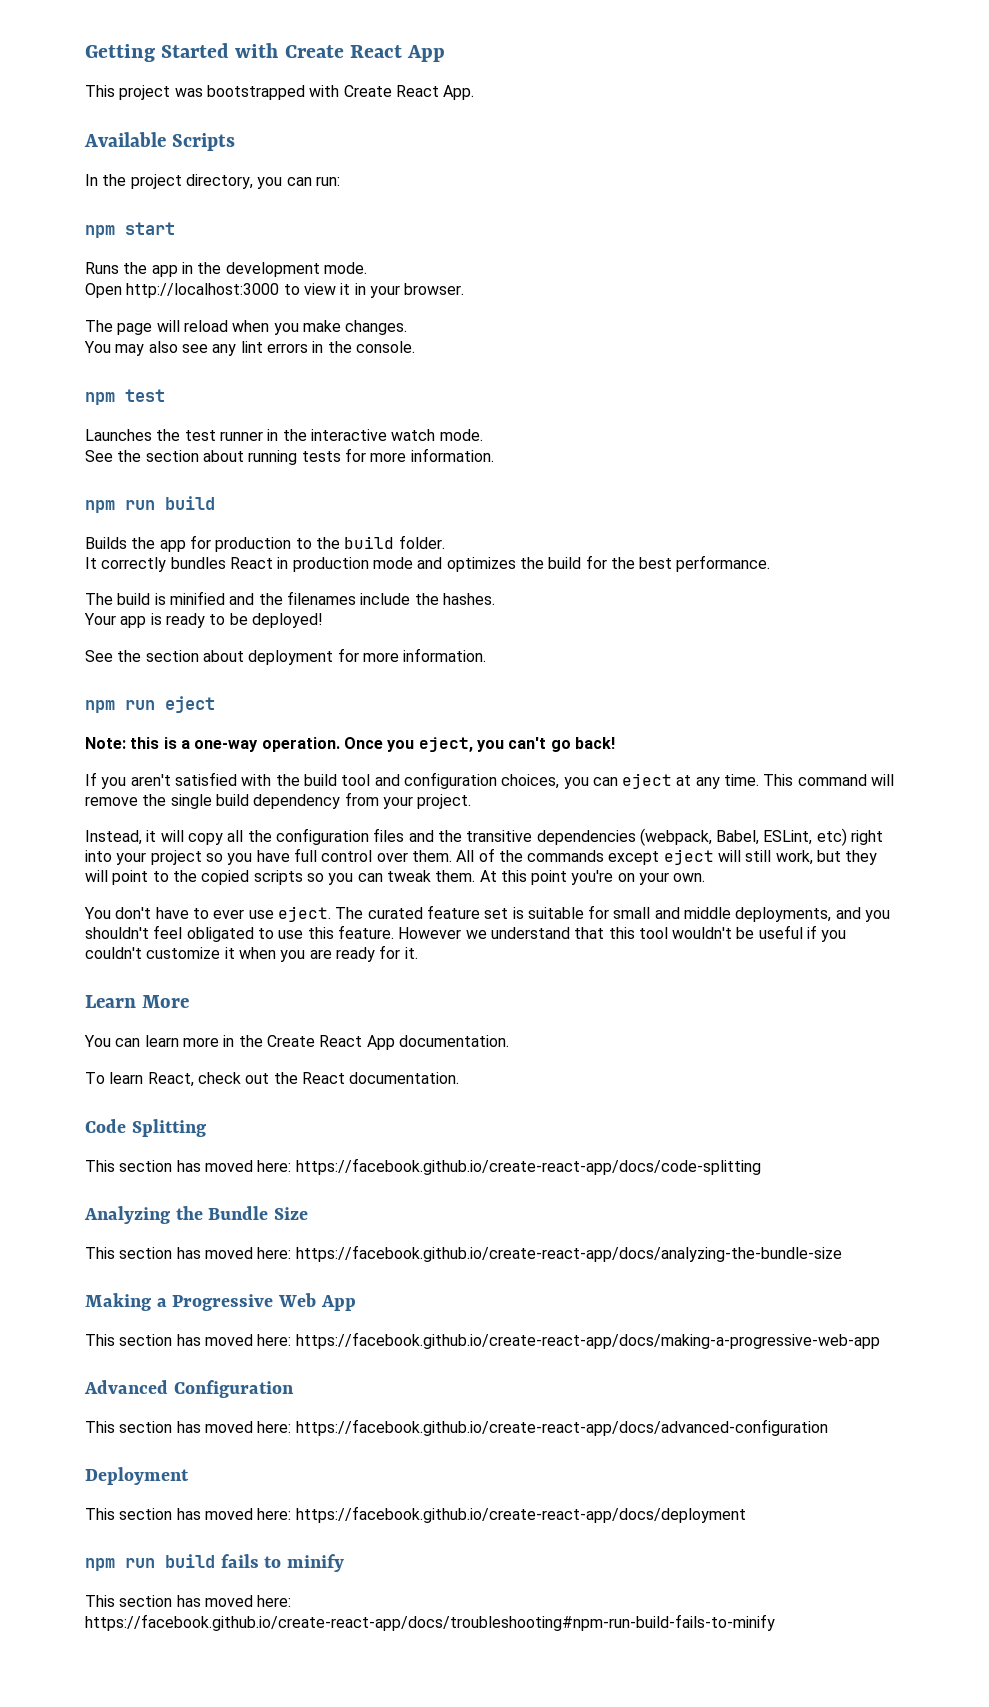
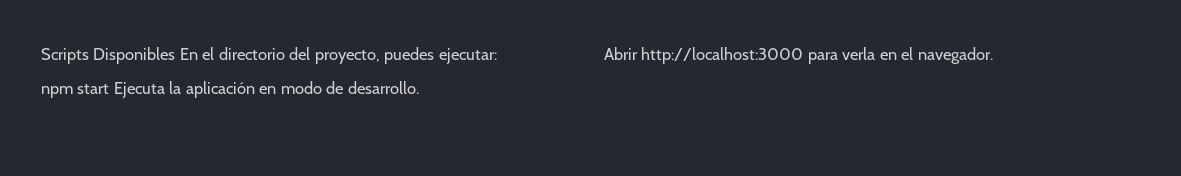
[85,43,446,62] [85,85,475,100] [84,132,235,151] [85,174,340,189] [85,222,175,238] [85,262,367,277] [85,283,465,298] [85,320,408,335] [84,341,415,356] [85,389,165,405] [85,429,483,441] [85,448,494,465] [85,496,215,513] [85,535,445,552] [85,555,771,572] [85,591,495,605] [84,613,323,628] [85,648,487,665] [85,696,215,713] [85,737,615,752] [85,772,895,789] [85,792,472,809] [85,828,884,846] [85,848,878,865] [85,870,706,885] [84,905,891,922] [85,925,847,942] [85,945,418,962] [85,995,189,1008] [84,1035,509,1050] [85,1072,460,1087] [85,1119,206,1137] [85,1158,761,1175] [84,1206,309,1224] [85,1245,842,1262] [85,1293,356,1311] [85,1332,880,1349] [84,1380,294,1398] [85,1419,828,1436] [85,1467,189,1485] [85,1506,746,1523] [85,1554,345,1572] [85,1595,292,1607] [85,1614,775,1631] Getting Started with Create React App // This project was bootstrapped with Create React App. // Available Scripts // In the project directory, you can run: // npm start // Runs the app in the development mode. // Open http://localhost:3000 to view it in your browser. // The page will reload when you make changes. // You may also see any lint errors in the console. // npm test // Launches the test runner in the interactive watch mode. // See the section about running tests for more information. // npm run build // Builds the app for production to the build folder. // It correctly bundles React in production mode and optimizes the build for the best performance. // The build is minified and the filenames include the hashes. // Your app is ready to be deployed! // See the section about deployment for more information. // npm run eject // Note: this is a one-way operation. Once you eject, you can't go back! // If you aren't satisfied with the build tool and configuration choices, you can eject at any time. This command will remove the single build dependency from your project. // Instead, it will copy all the configuration files and the transitive dependencies (webpack, Babel, ESLint, etc) right into your project so you have full control over them. All of the commands except eject will still work, but they will point to the copied scripts so you can tweak them. At this point you're on your own. // You don't have to ever use eject. The curated feature set is suitable for small and middle deployments, and you shouldn't feel obligated to use this feature. However we understand that this tool wouldn't be useful if you couldn't customize it when you are ready for it. // Learn More // You can learn more in the Create React App documentation. // To learn React, check out the React documentation. // Code Splitting // This section has moved here: https://facebook.github.io/create-react-app/docs/code-splitting // Analyzing the Bundle Size // This section has moved here: https://facebook.github.io/create-react-app/docs/analyzing-the-bundle-size // Making a Progressive Web App // This section has moved here: https://facebook.github.io/create-react-app/docs/making-a-progressive-web-app // Advanced Configuration // This section has moved here: https://facebook.github.io/create-react-app/docs/advanced-configuration // Deployment // This section has moved here: https://facebook.github.io/create-react-app/docs/deployment // npm run build fails to minify // This section has moved here: https://facebook.github.io/create-react-app/docs/troubleshooting#npm-run-build-fails-to-minify -> [41,47,497,64] [41,81,419,98] [604,47,993,64] Scripts Disponibles En el directorio del proyecto, puedes ejecutar: // npm start Ejecuta la aplicación en modo de desarrollo. // Abrir http://localhost:3000 para verla en el navegador.

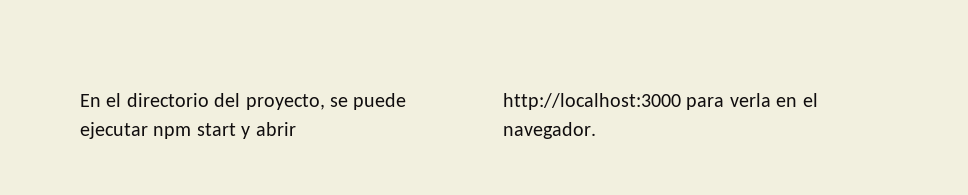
[41,47,176,64] Scripts Disponibles -> (80, 100) none
[384,47,497,64] [41,81,419,98] [604,47,638,60] puedes ejecutar: // npm start Ejecuta la aplicación en modo de desarrollo. // Abrir -> [330,93,407,110] [80,122,296,139] se puede ejecutar npm start y abrir

